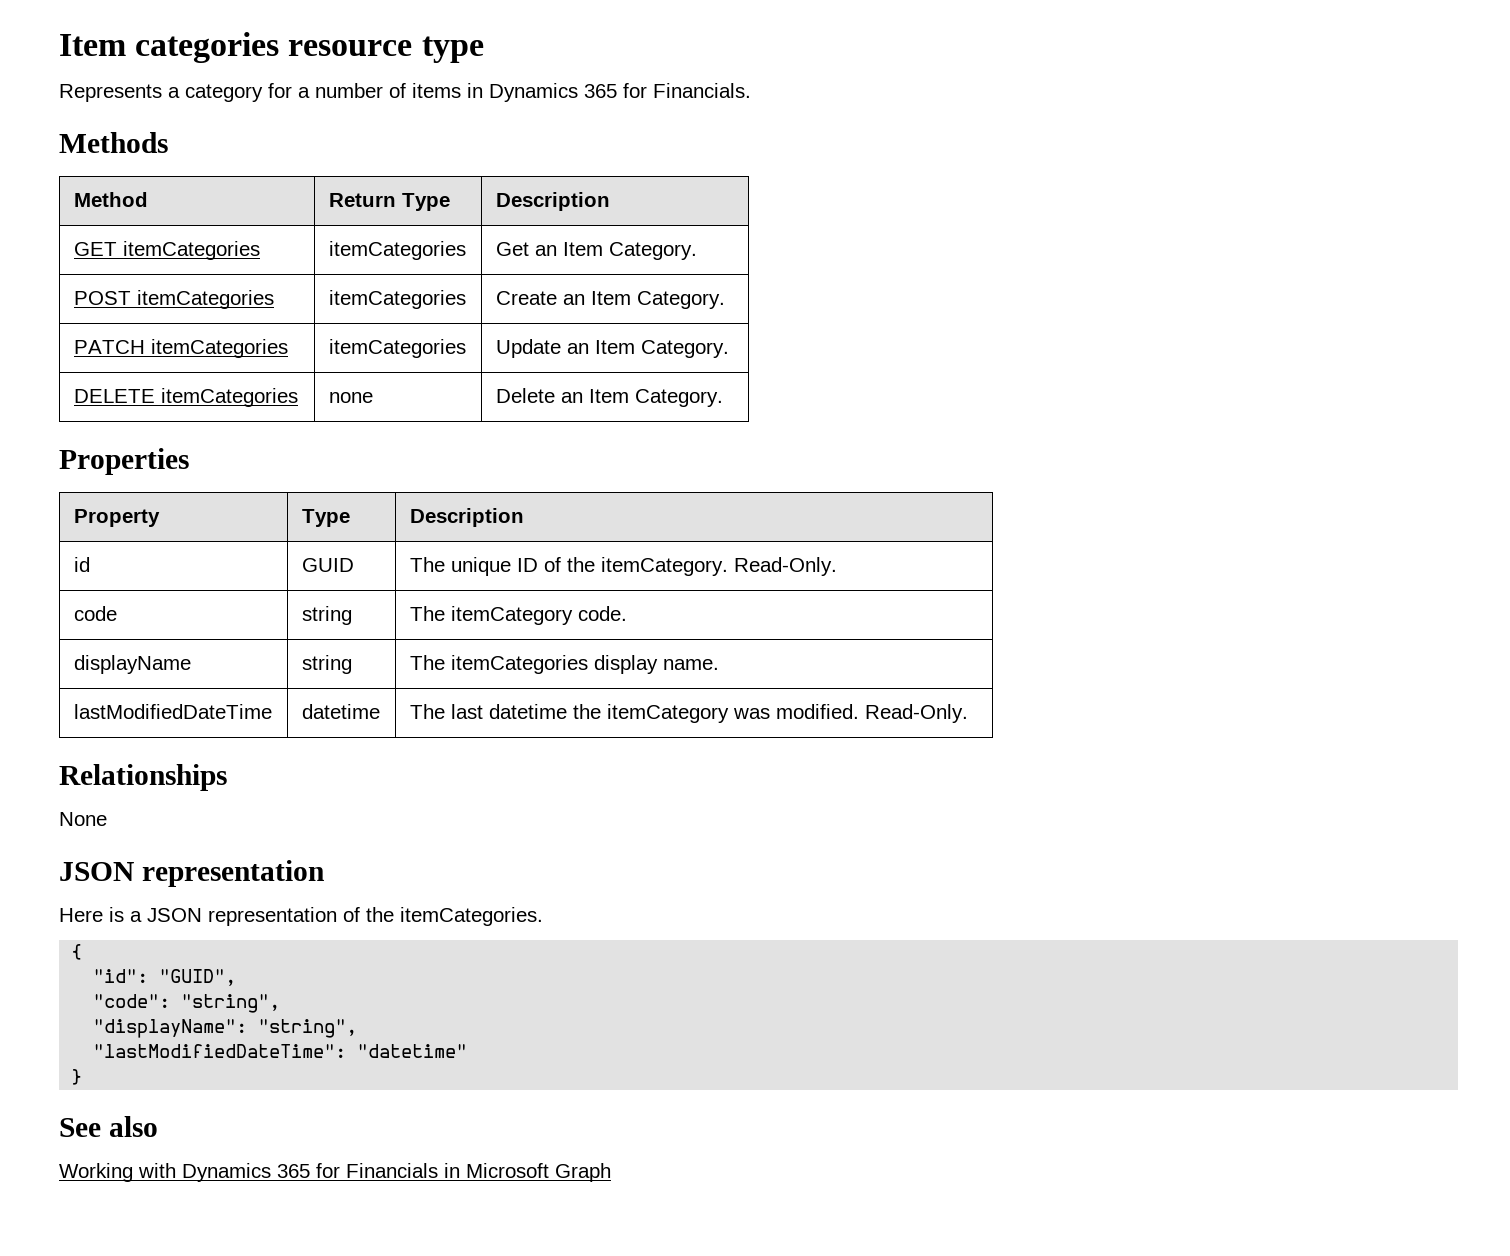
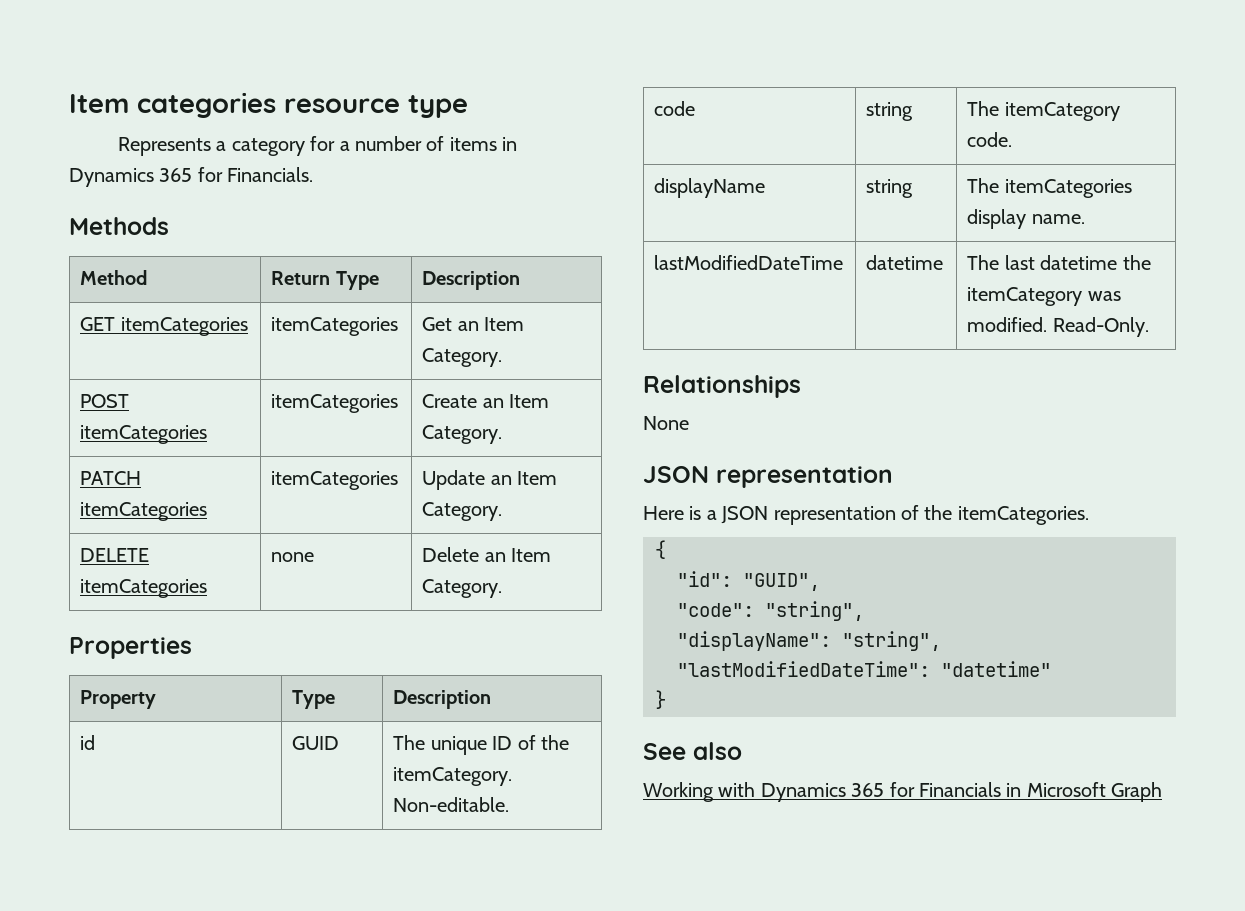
[733,557,837,576] Read-Only. -> [393,797,510,812] Non-editable.

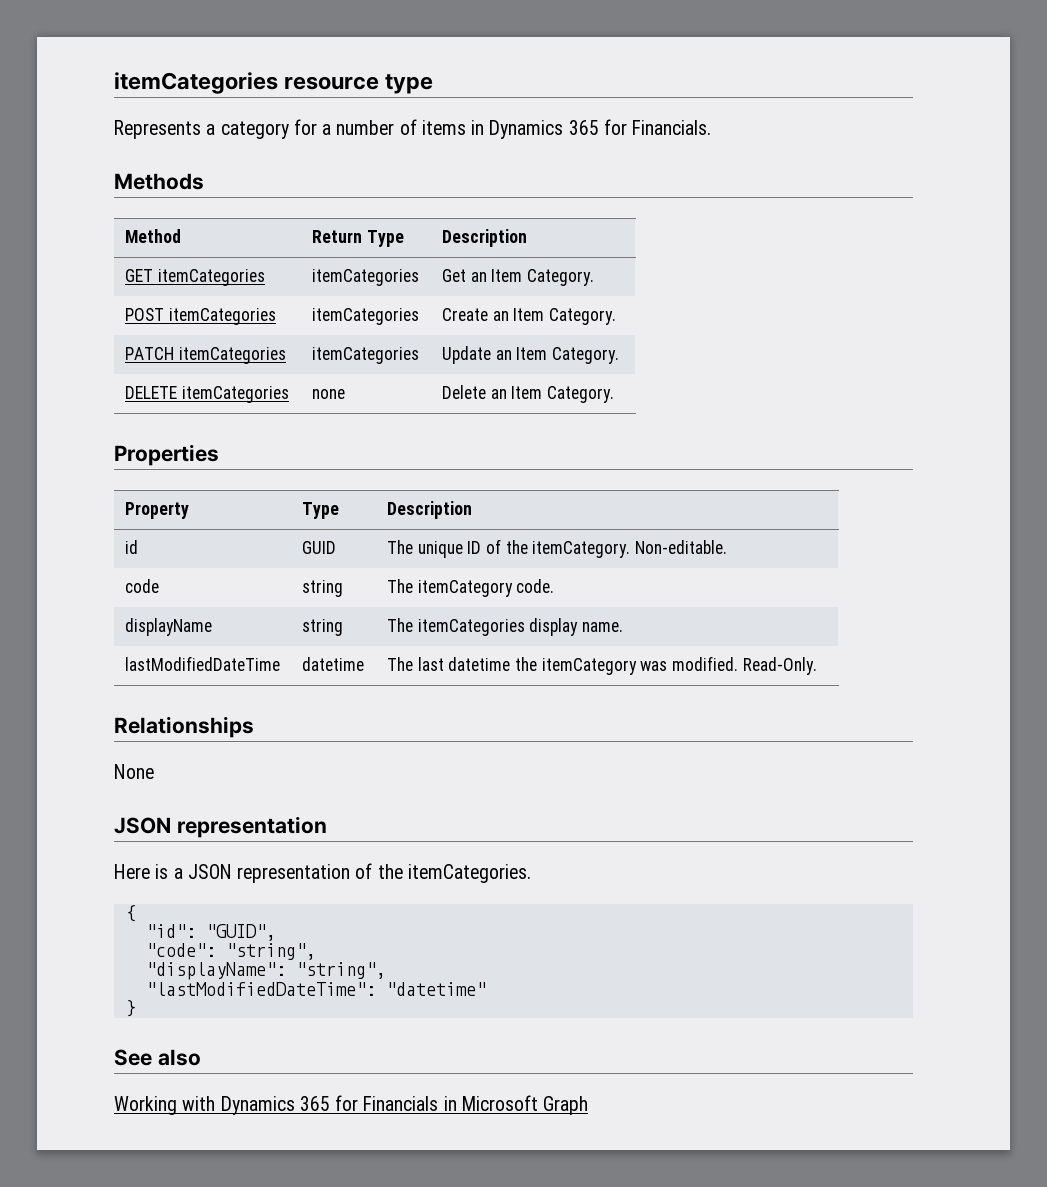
[69,92,276,118] Item categories -> [114,72,278,94] itemCategories

